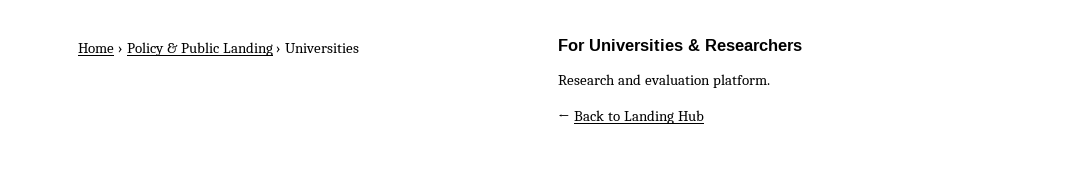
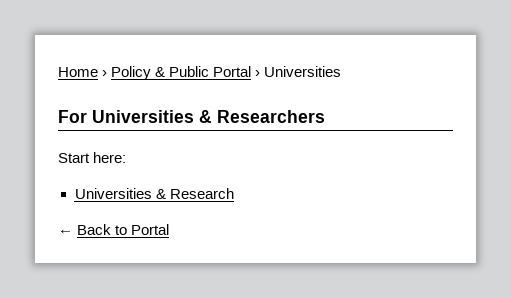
[222,42,273,56] Landing -> [213,66,252,77] Portal
[558,74,770,88] Research and evaluation platform. -> [58,152,127,163] [74,188,234,199] Start here: // Universities & Research
[623,110,704,124] Landing Hub -> [131,224,170,235] Portal

